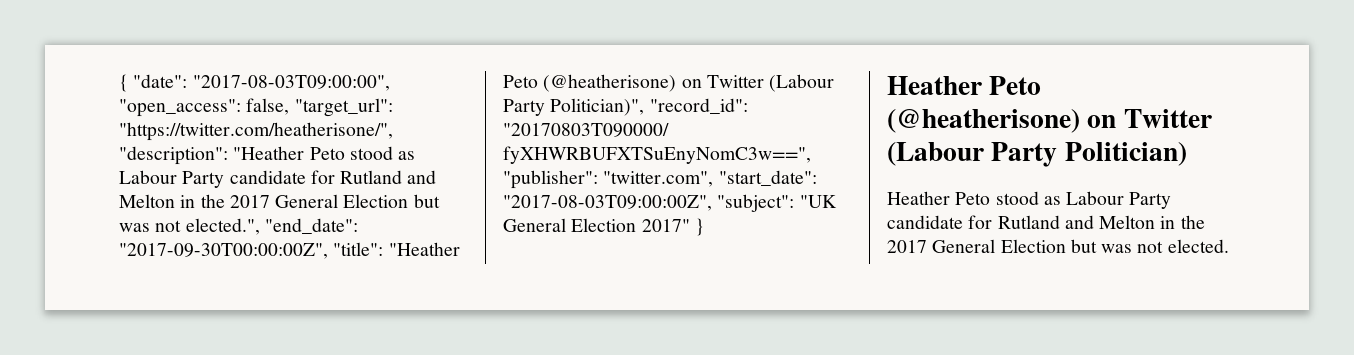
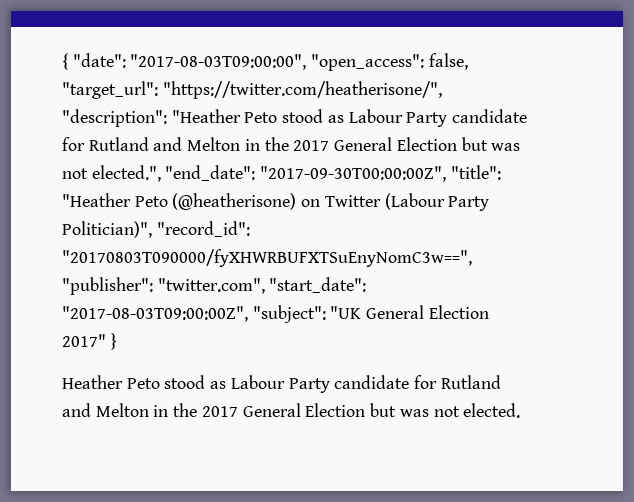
[887,76,1042,95] [887,109,1212,133] [887,142,1187,167] // Heather Peto (@heatherisone) on Twitter (Labour Party Politician) -> (117, 341) none

